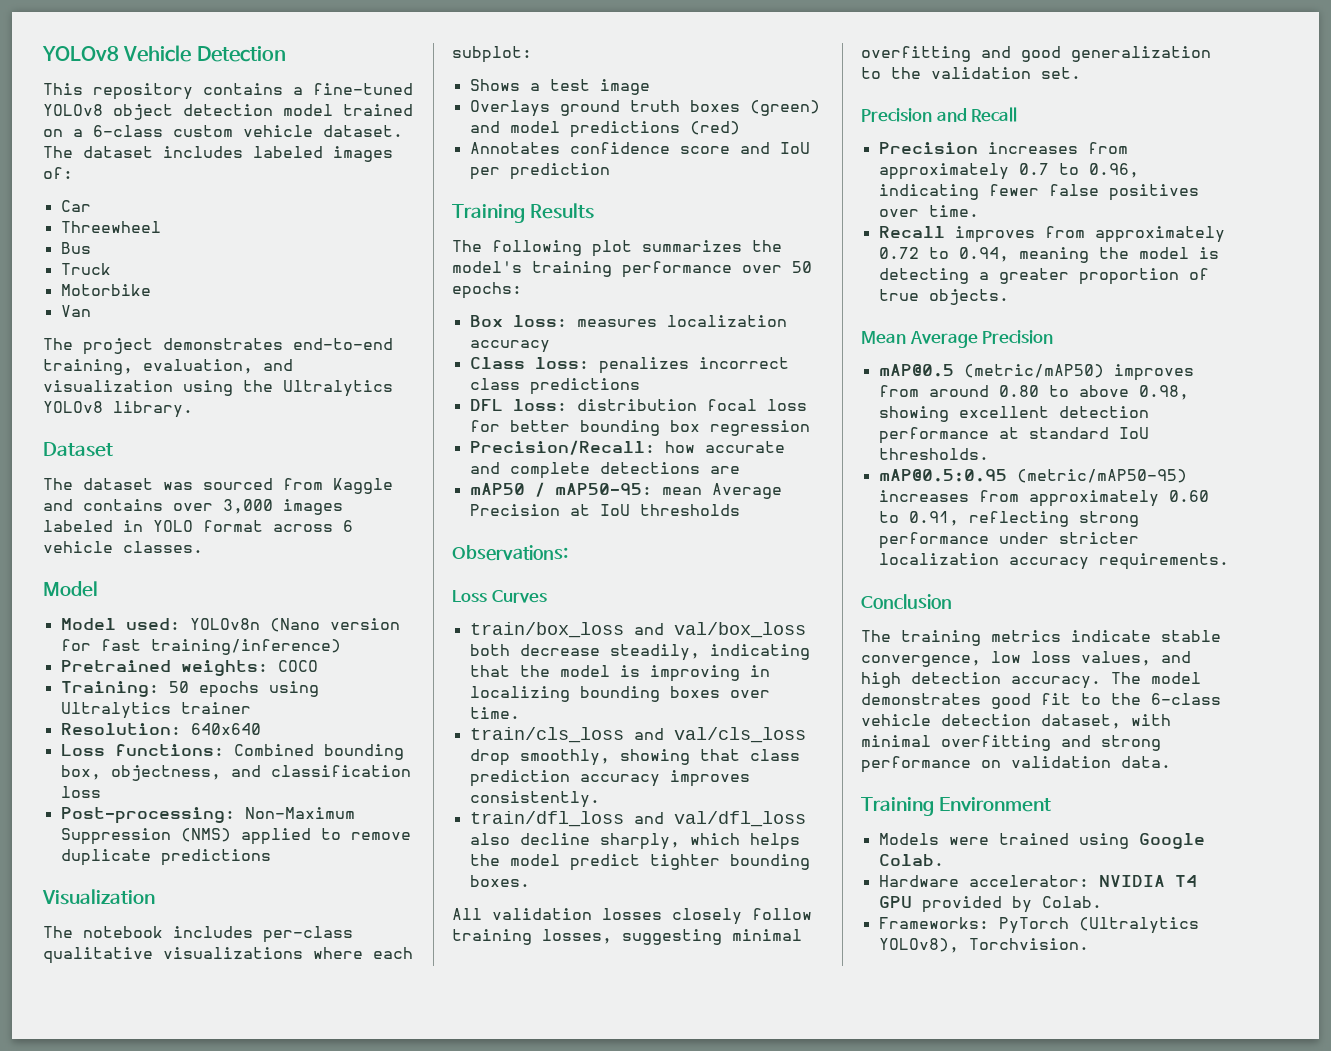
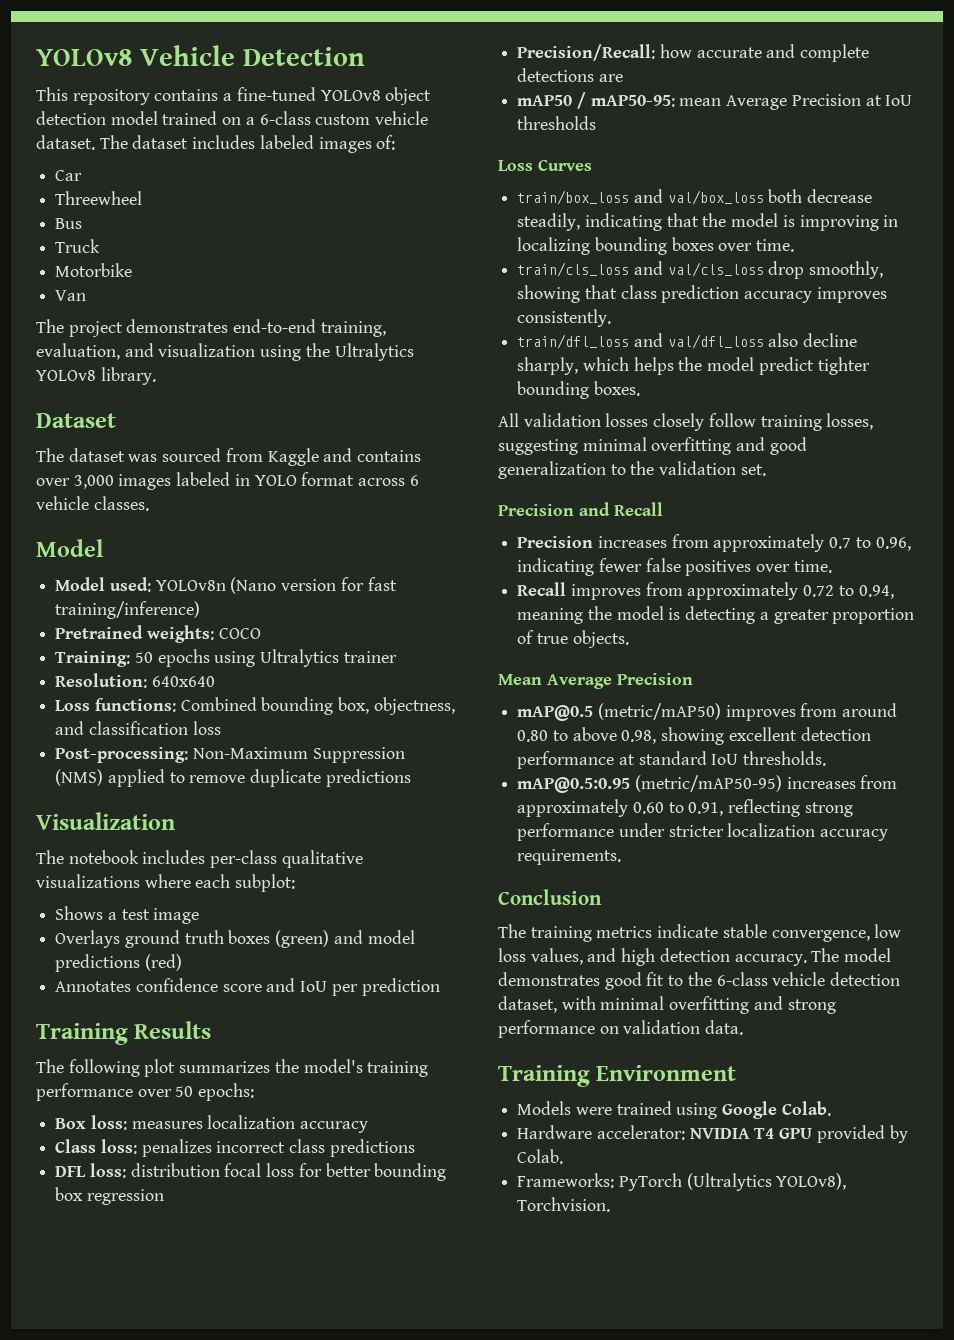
[452,545,568,561] // Observations: -> (597, 123) none

